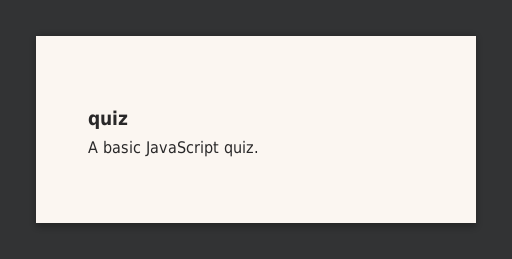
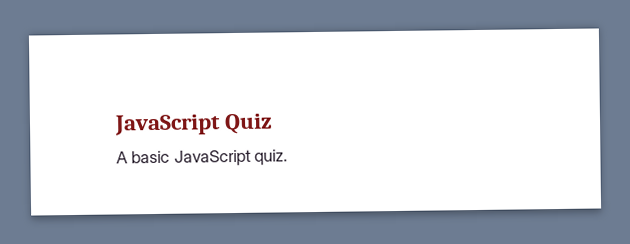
[88,110,128,129] quiz -> [114,113,274,136] JavaScript Quiz

